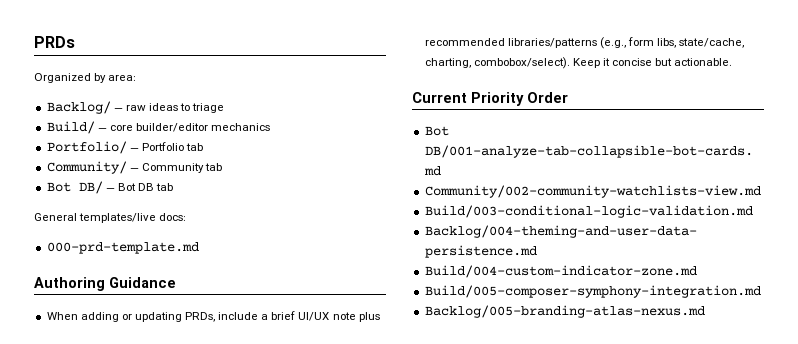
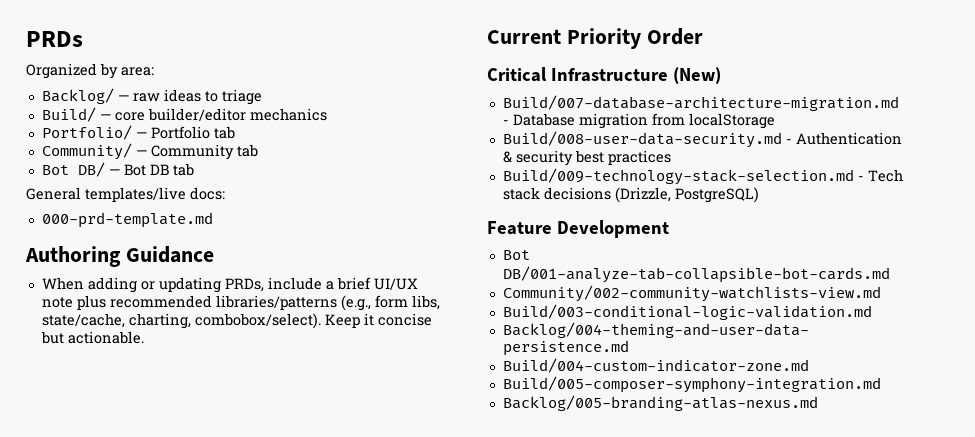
(568, 97) none -> [487,67,721,84] [502,95,899,111] [502,113,775,129] [502,131,902,148] [502,150,671,166] [502,168,903,185] [502,187,759,203] [487,220,669,238] // Critical Infrastructure (New) // Build/007-database-architecture-migration.md - Database migration from localStorage // Build/008-user-data-security.md - Authentication & security best practices // Build/009-technology-stack-selection.md - Tech stack decisions (Drizzle, PostgreSQL) // Feature Development

